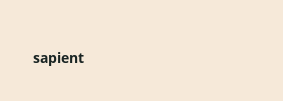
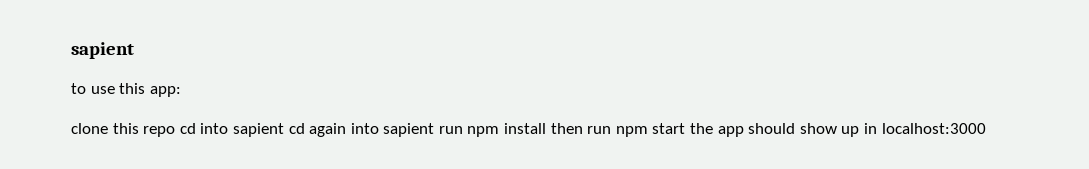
[33,52,84,66] sapient -> [71,42,134,59] [71,83,181,97] [71,123,986,137] sapient // to use this app: // clone this repo cd into sapient cd again into sapient run npm install then run npm start the app should show up in localhost:3000

